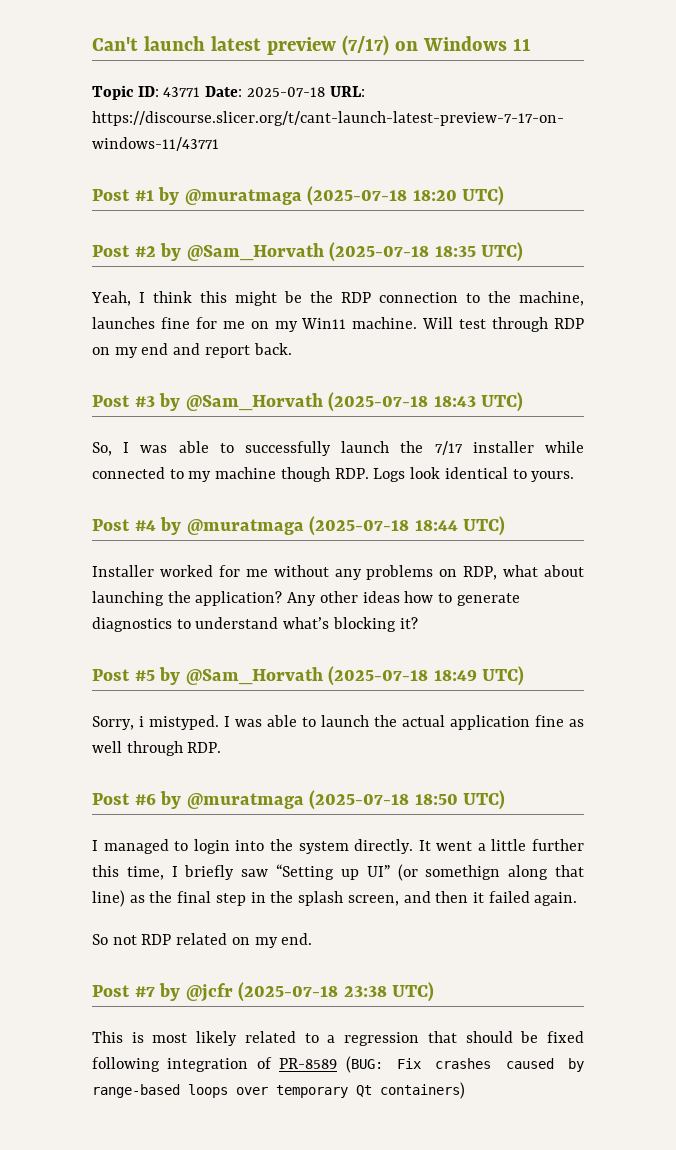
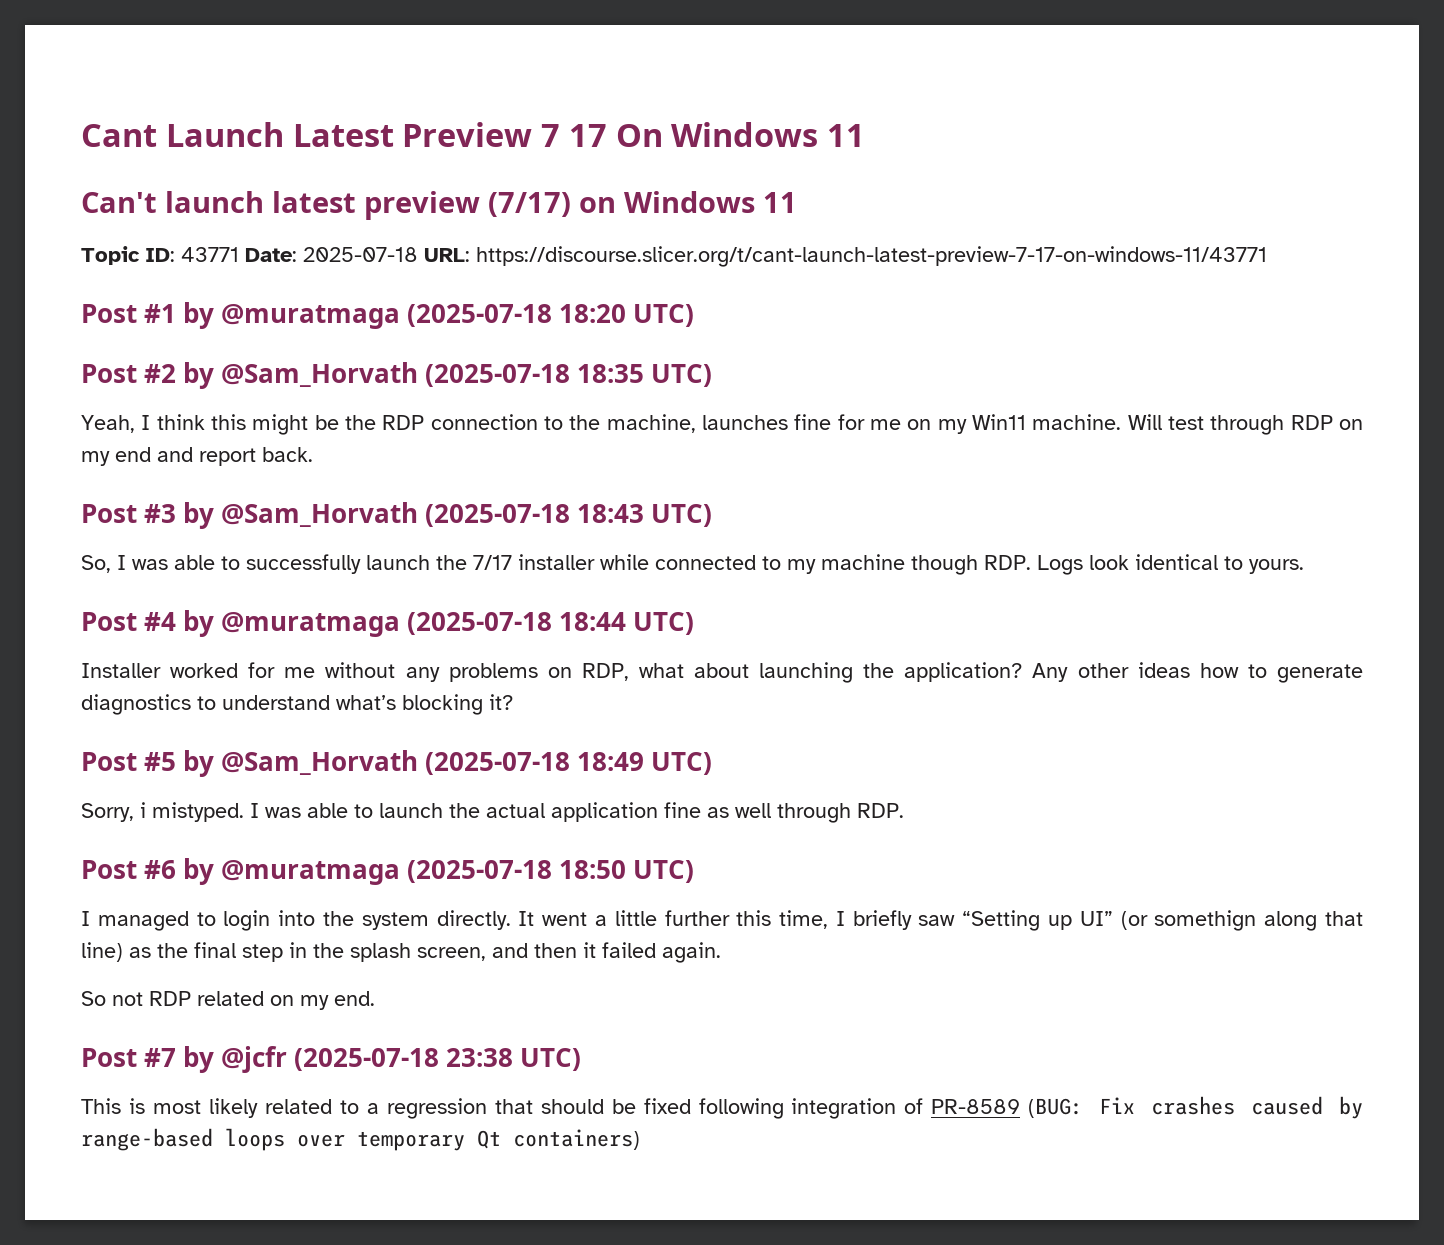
(92, 44) none -> [81,122,866,147] Cant Launch Latest Preview 7 17 On Windows 11 //

